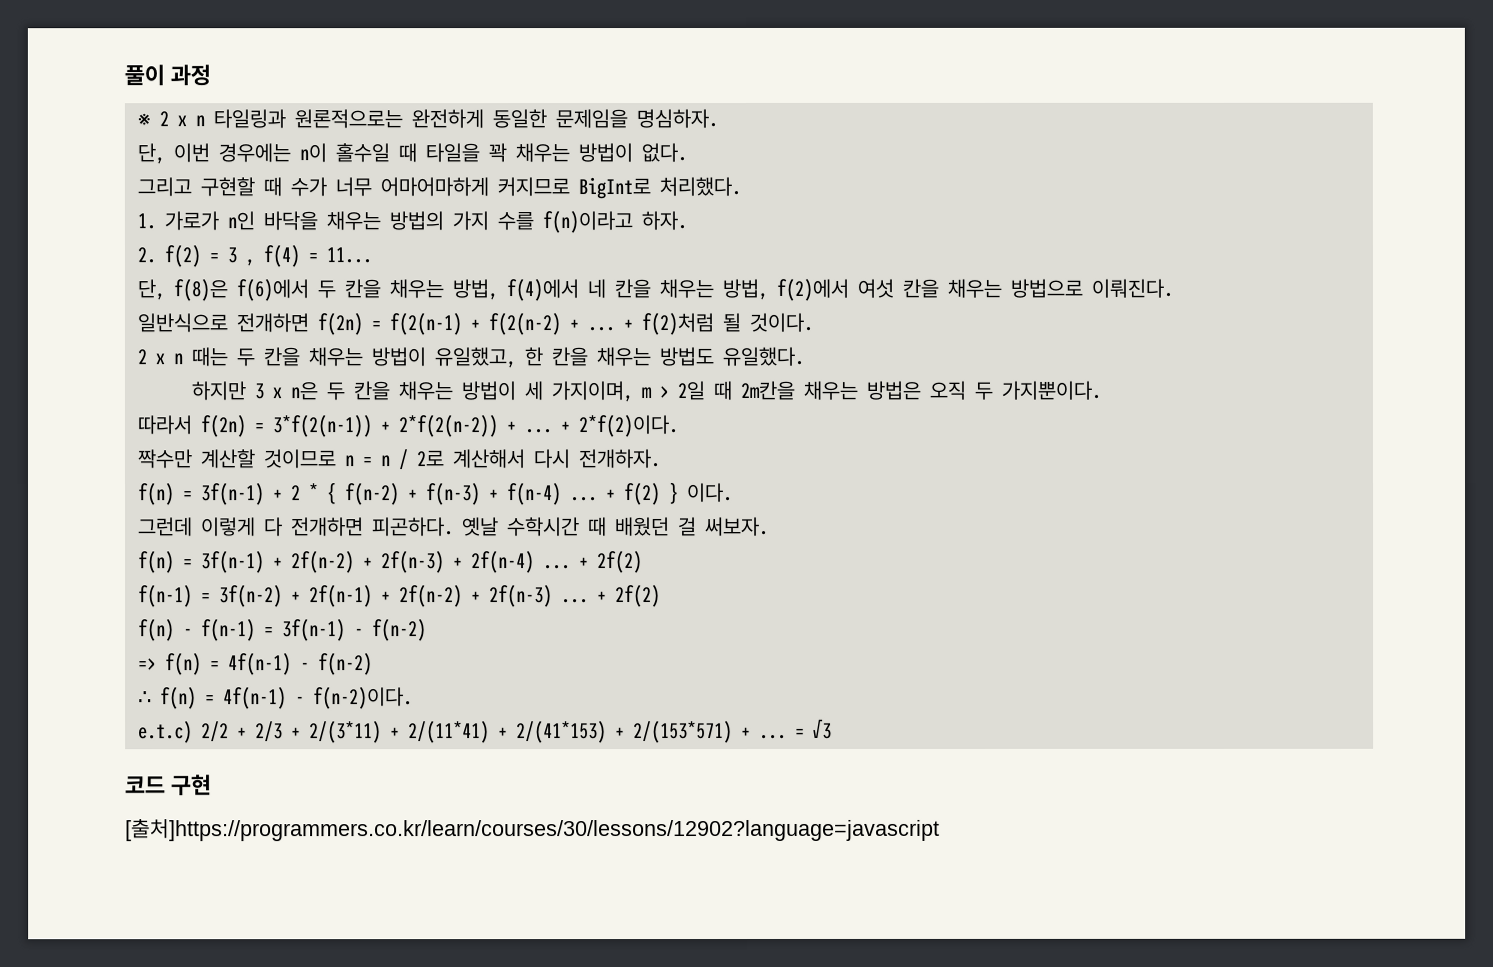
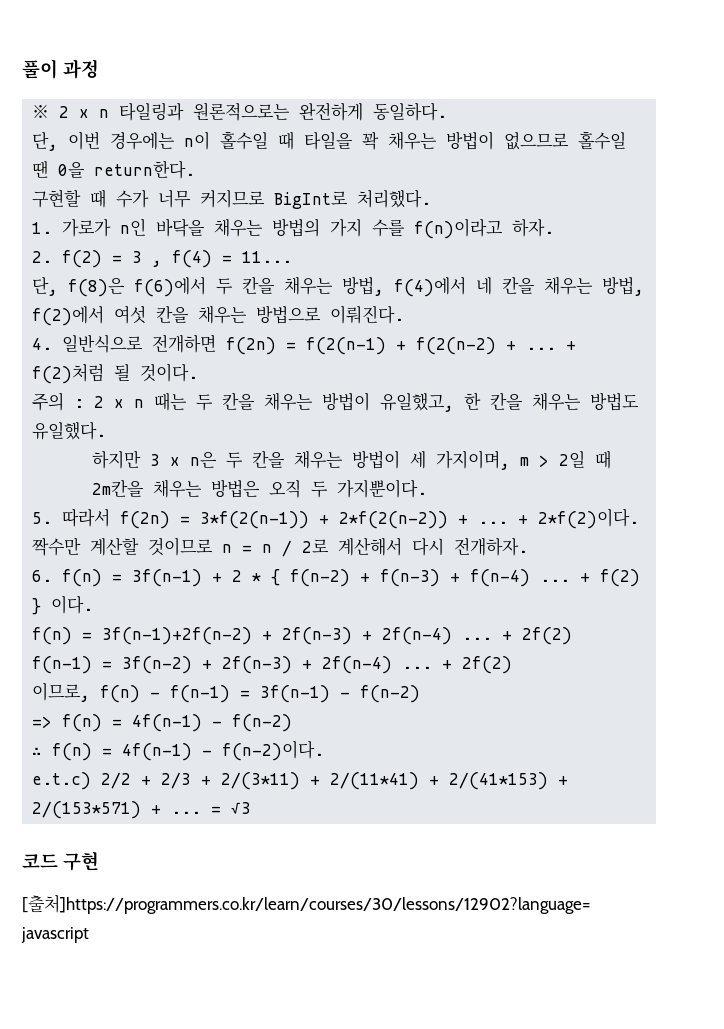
[491,109,718,129] 동일한 문제임을 명심하자. -> [373,103,448,121] 동일하다.
[640,143,687,163] [136,177,192,197] 없다. // 그리고 -> [504,131,627,150] [32,160,196,179] 없으므로 홀수일 땐 0을 return한다. //
[379,177,489,197] 어마어마하게 -> (192, 199) none
(1173, 288) none -> [32,338,53,350] 4.
(813, 322) none -> [32,392,85,411] 주의 :
(1101, 390) none -> [32,512,53,524] 5.
(660, 459) none -> [32,570,53,582] 6.
[137,516,769,537] [137,551,355,574] // 그런데 이렇게 다 전개하면 피곤하다. 옛날 수학시간 때 배웠던 걸 써보자. // f(n) = 3f(n-1) + 2f(n-2) -> [32,627,253,645] // f(n) = 3f(n-1)+2f(n-2)
[308,585,661,608] 2f(n-1) + 2f(n-2) + 2f(n-3) ... + 2f(2) // -> [222,656,513,674] [32,682,91,702] 2f(n-3) + 2f(n-4) ... + 2f(2) // 이므로,

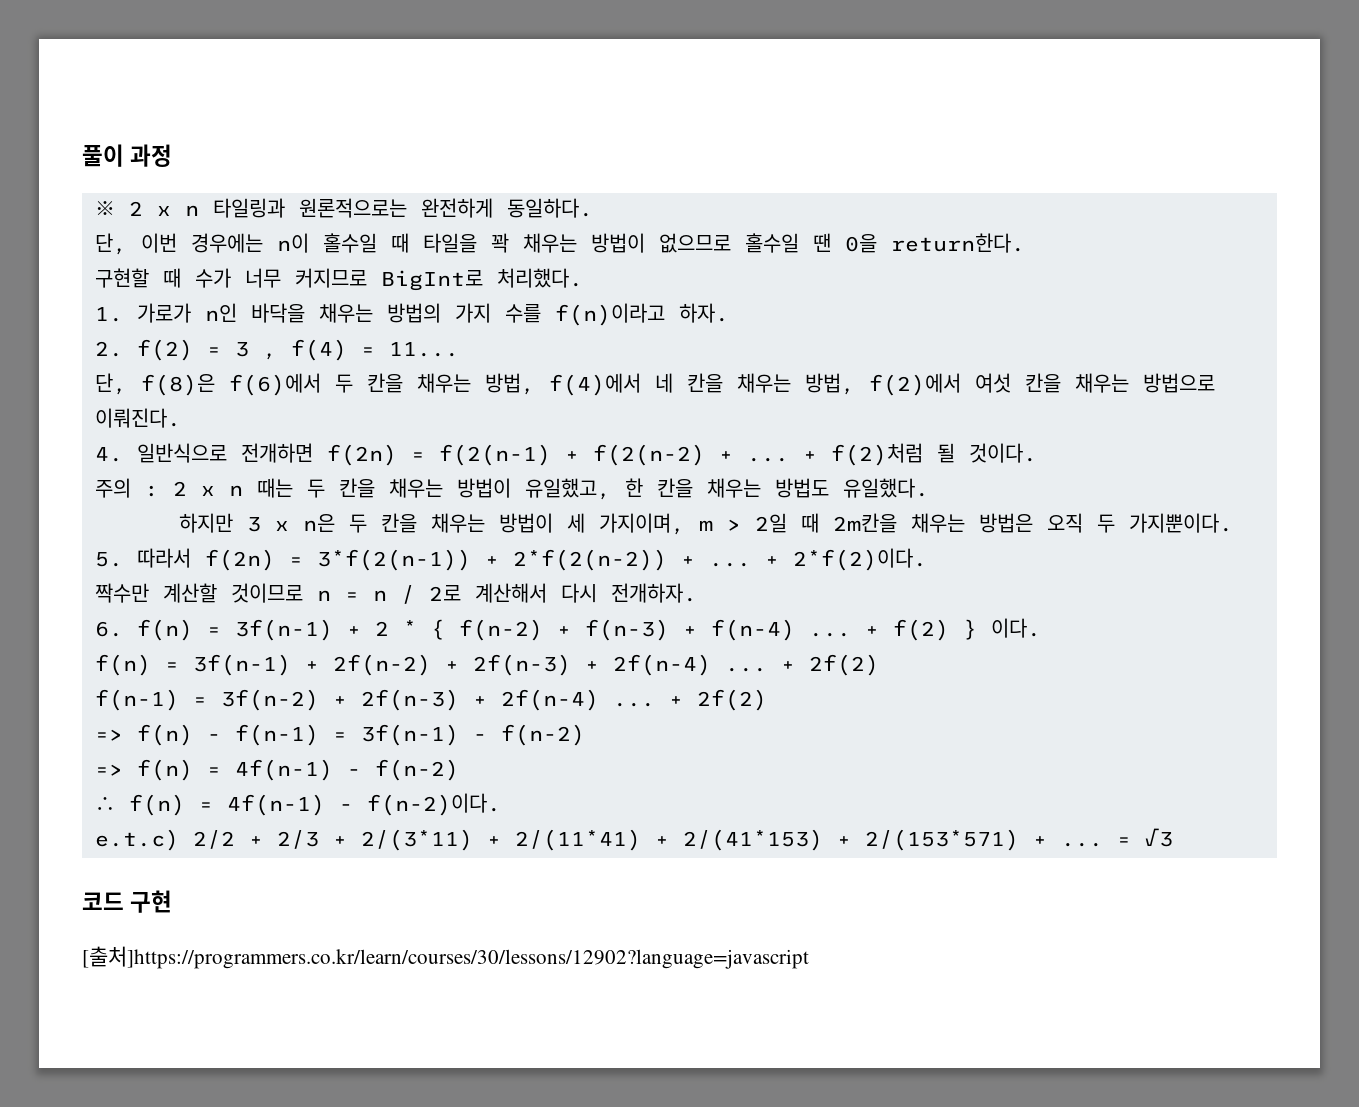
[102,627,253,645] 3f(n-1)+2f(n-2) -> [192,654,431,676] 3f(n-1) + 2f(n-2)
[32,682,91,702] 이므로, -> [94,729,123,741] =>

